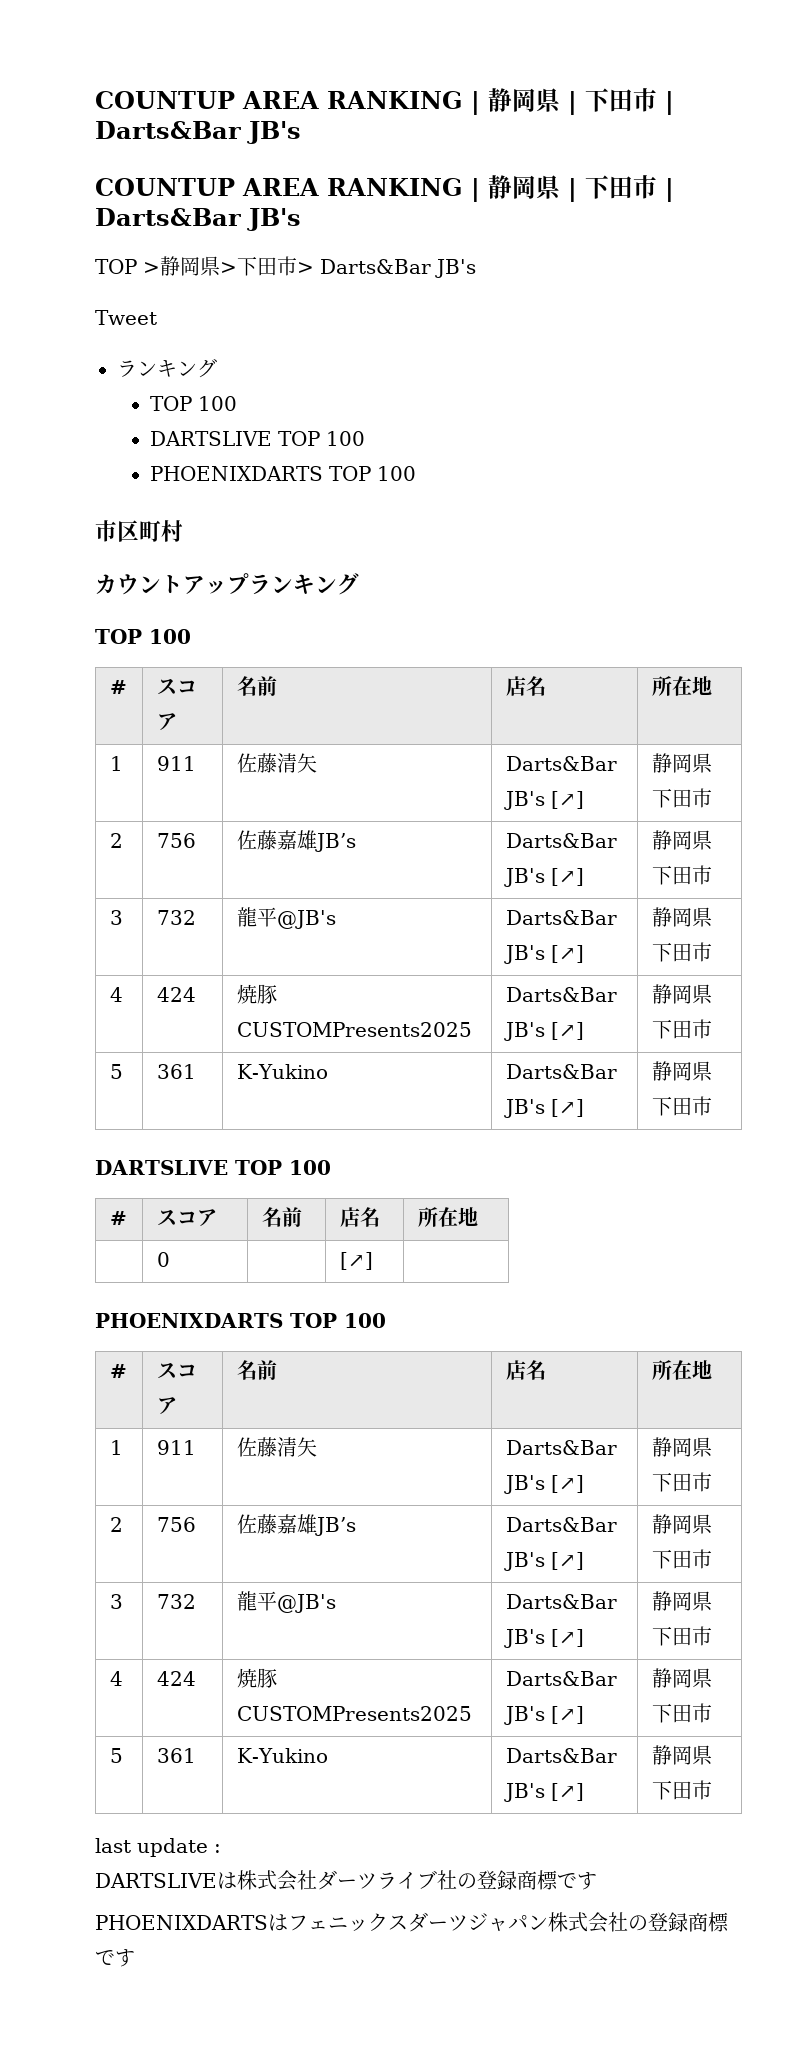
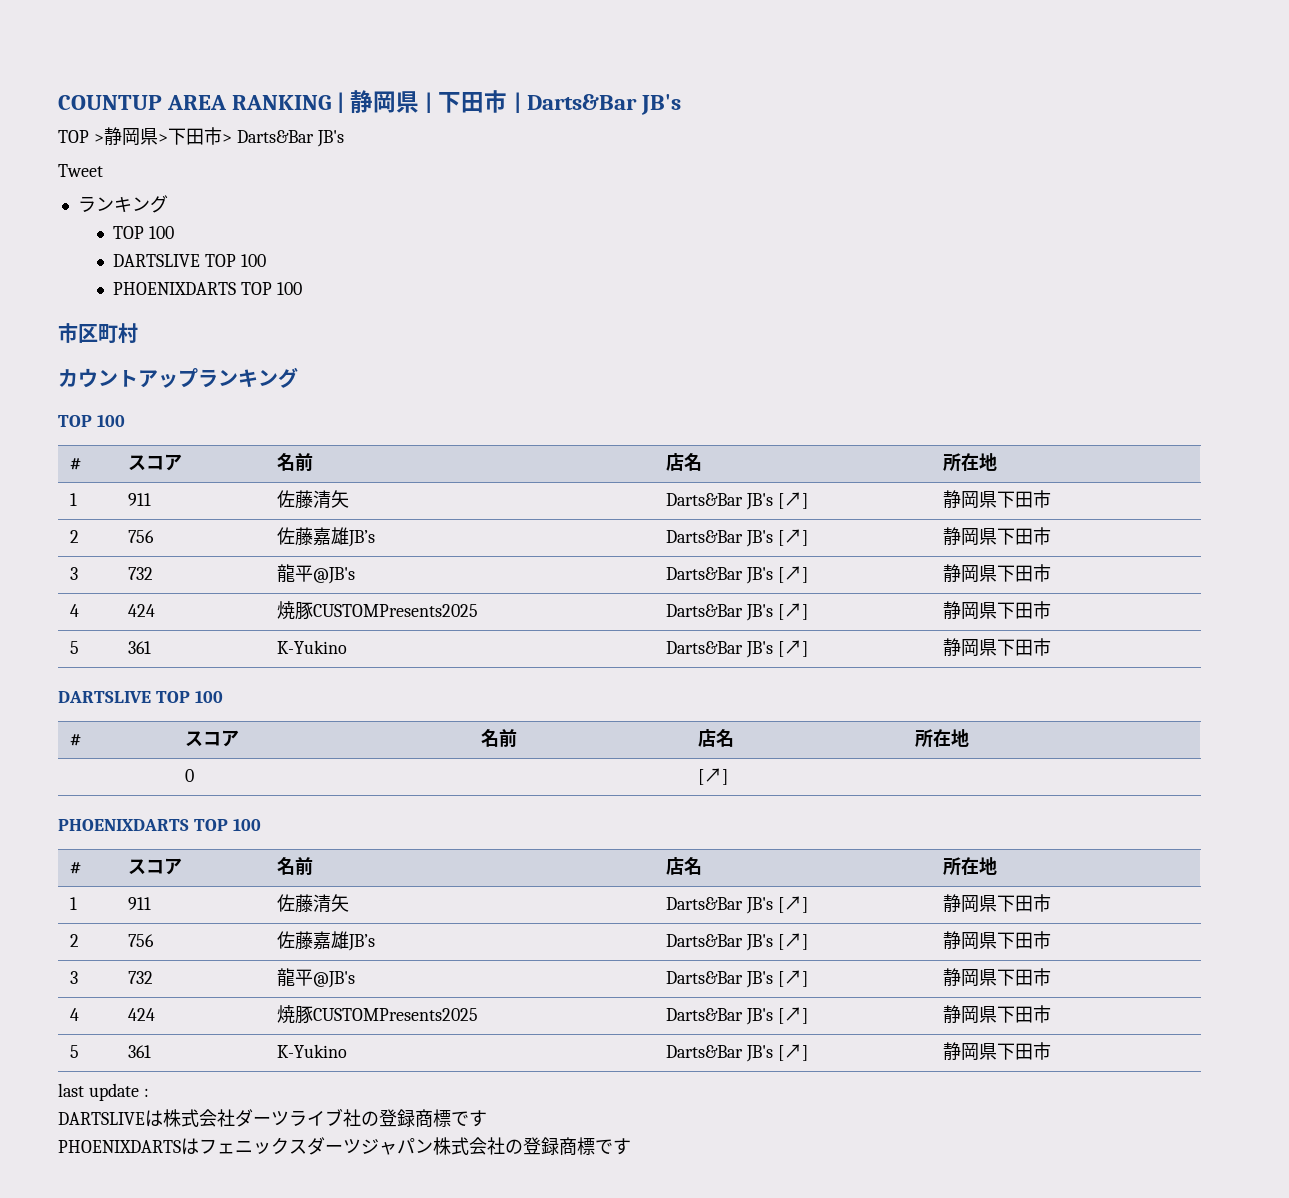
[95,175,674,202] [95,208,301,231] // COUNTUP AREA RANKING | 静岡県 | 下田市 | Darts&Bar JB's -> (681, 104) none

